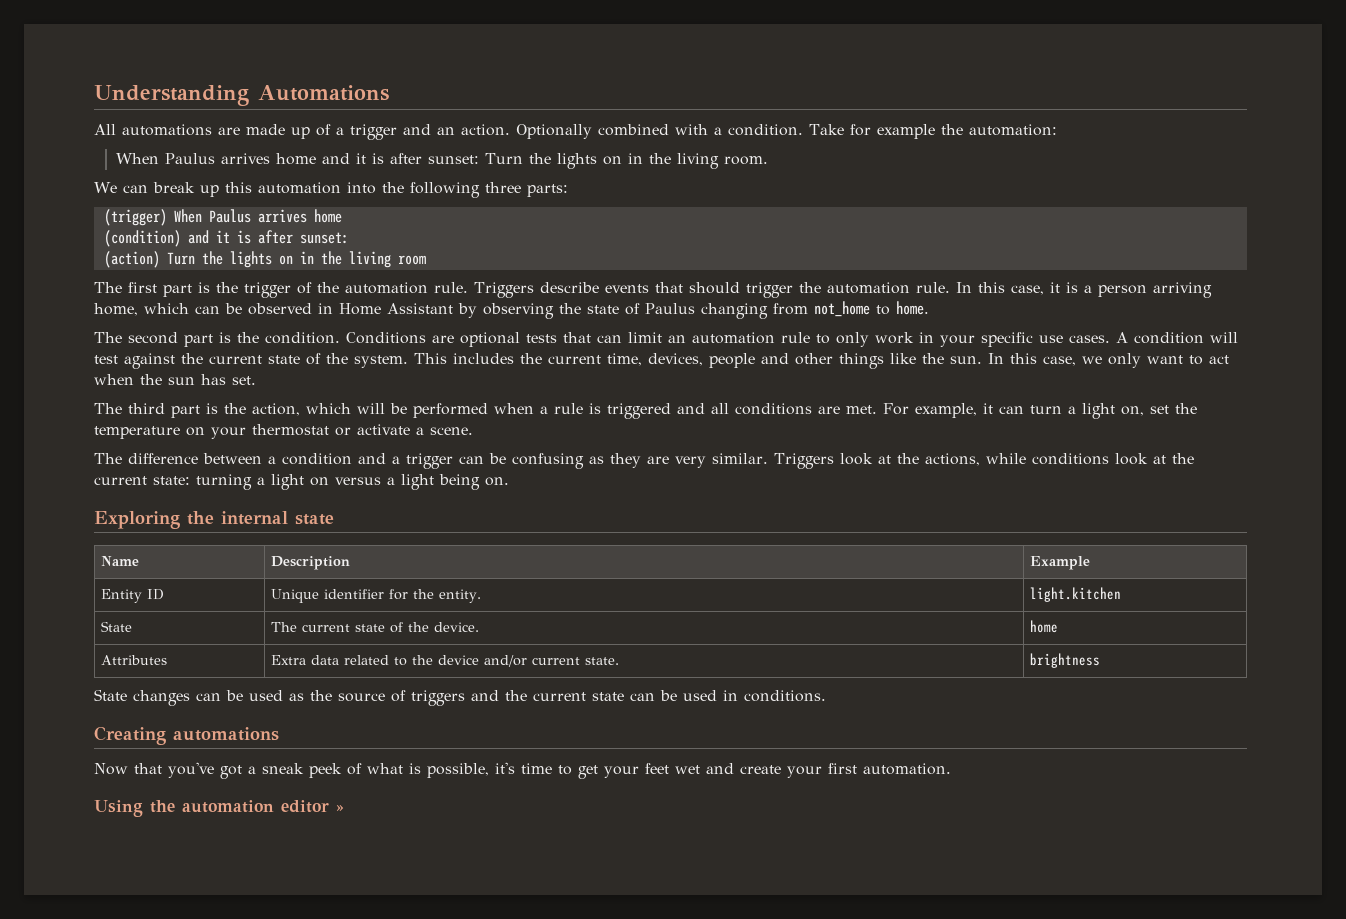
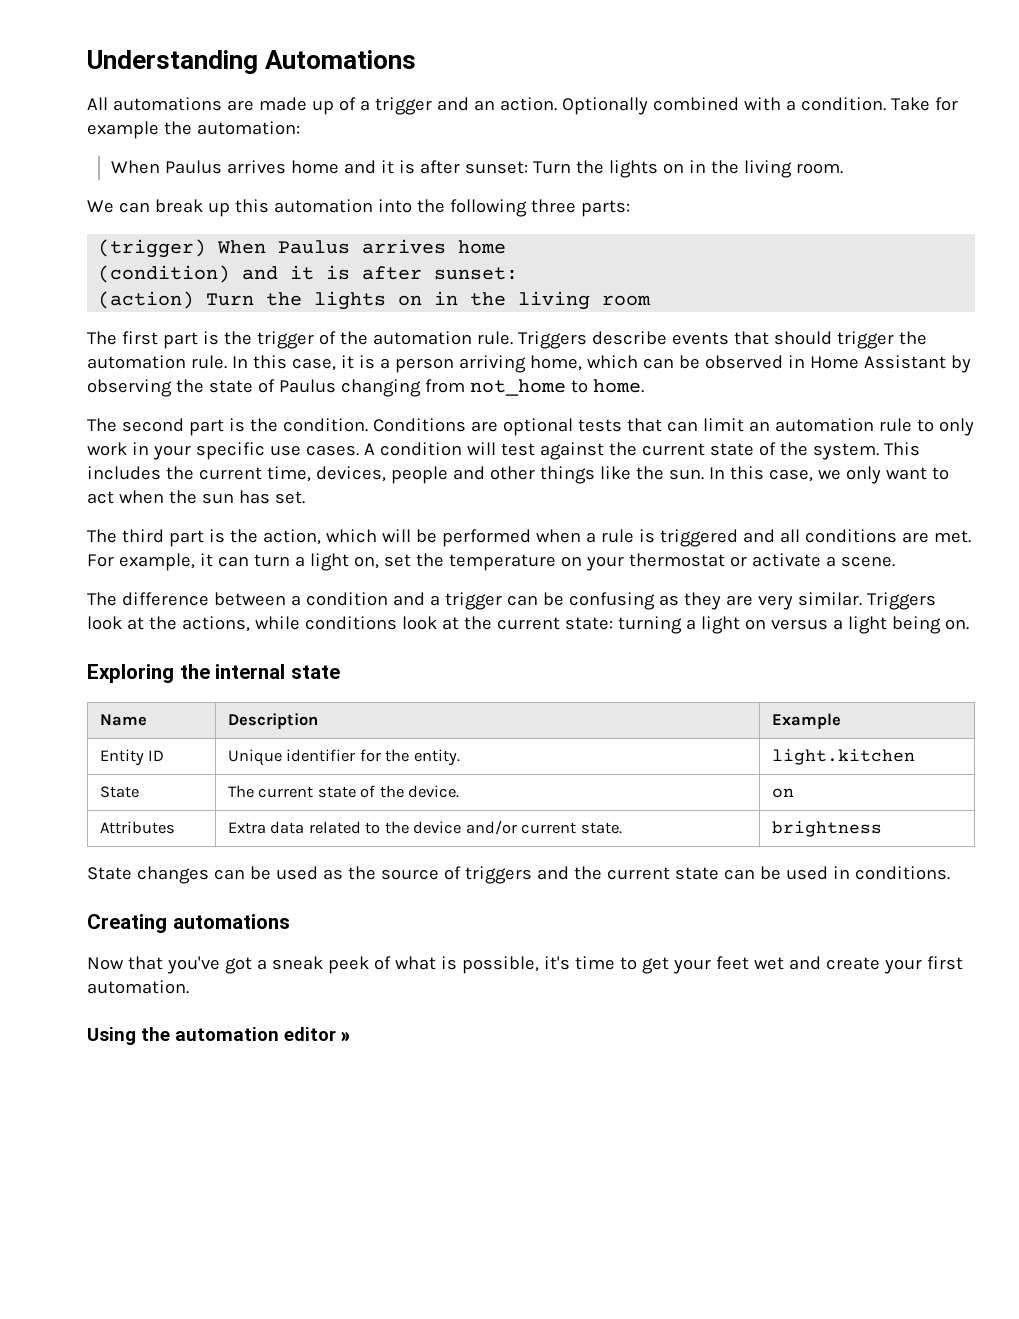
[1030,620,1059,633] home -> [771,788,794,798] on

